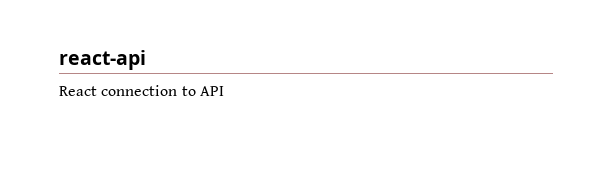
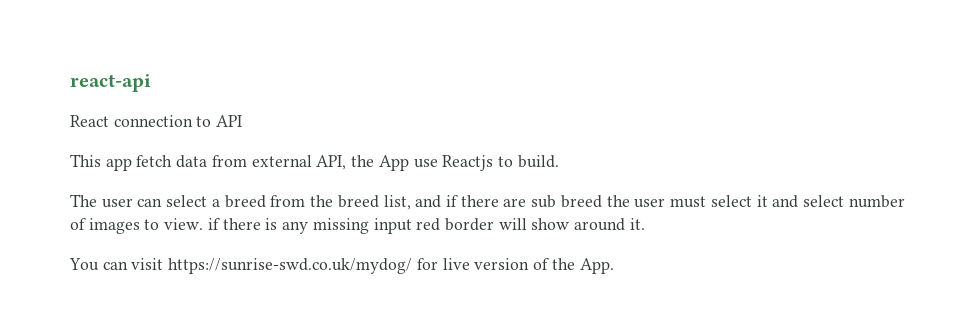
(224, 91) none -> [70,154,559,171] [70,194,905,210] [70,218,645,234] [69,258,614,274] // This app fetch data from external API, the App use Reactjs to build. // The user can select a breed from the breed list, and if there are sub breed the user must select it and select number of images to view. if there is any missing input red border will show around it. // You can visit https://sunrise-swd.co.uk/mydog/ for live version of the App.

